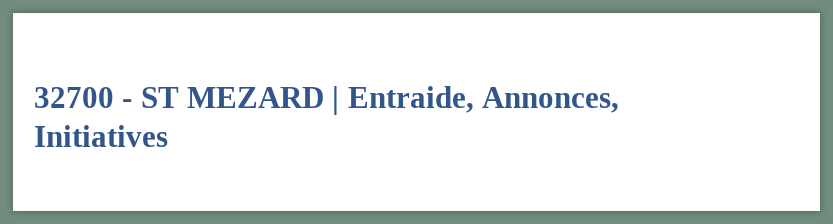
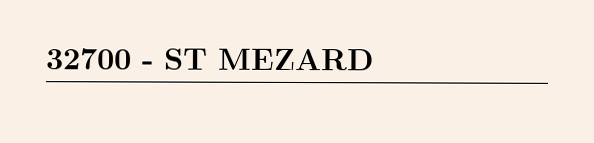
[332,86,620,115] [34,125,168,147] | Entraide, Annonces, Initiatives -> (374, 60) none

